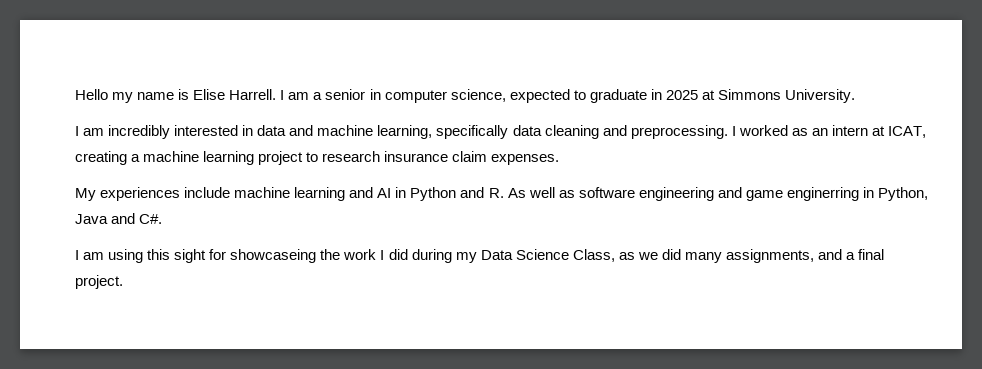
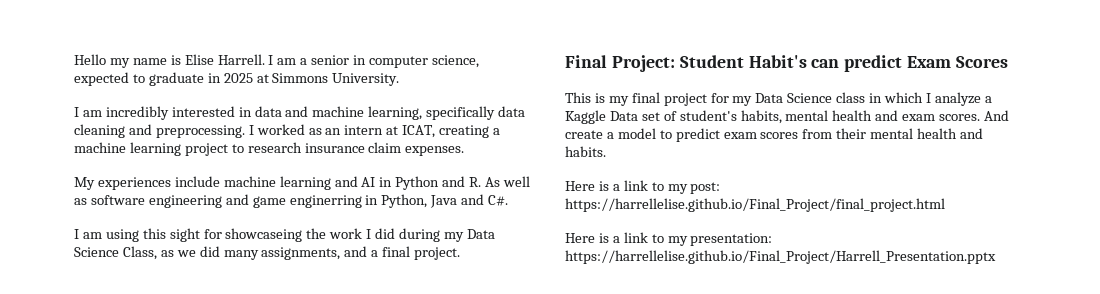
(123, 282) none -> [565,55,1009,72] [565,92,992,106] [565,110,1010,124] [565,128,984,142] [565,146,606,157] [565,180,721,194] [565,198,945,212] [565,232,773,246] [565,250,996,264] // Final Project: Student Habit's can predict Exam Scores // This is my final project for my Data Science class in which I analyze a Kaggle Data set of student's habits, mental health and exam scores. And create a model to predict exam scores from their mental health and habits. // Here is a link to my post: https://harrellelise.github.io/Final_Project/final_project.html // Here is a link to my presentation: https://harrellelise.github.io/Final_Project/Harrell_Presentation.pptx

